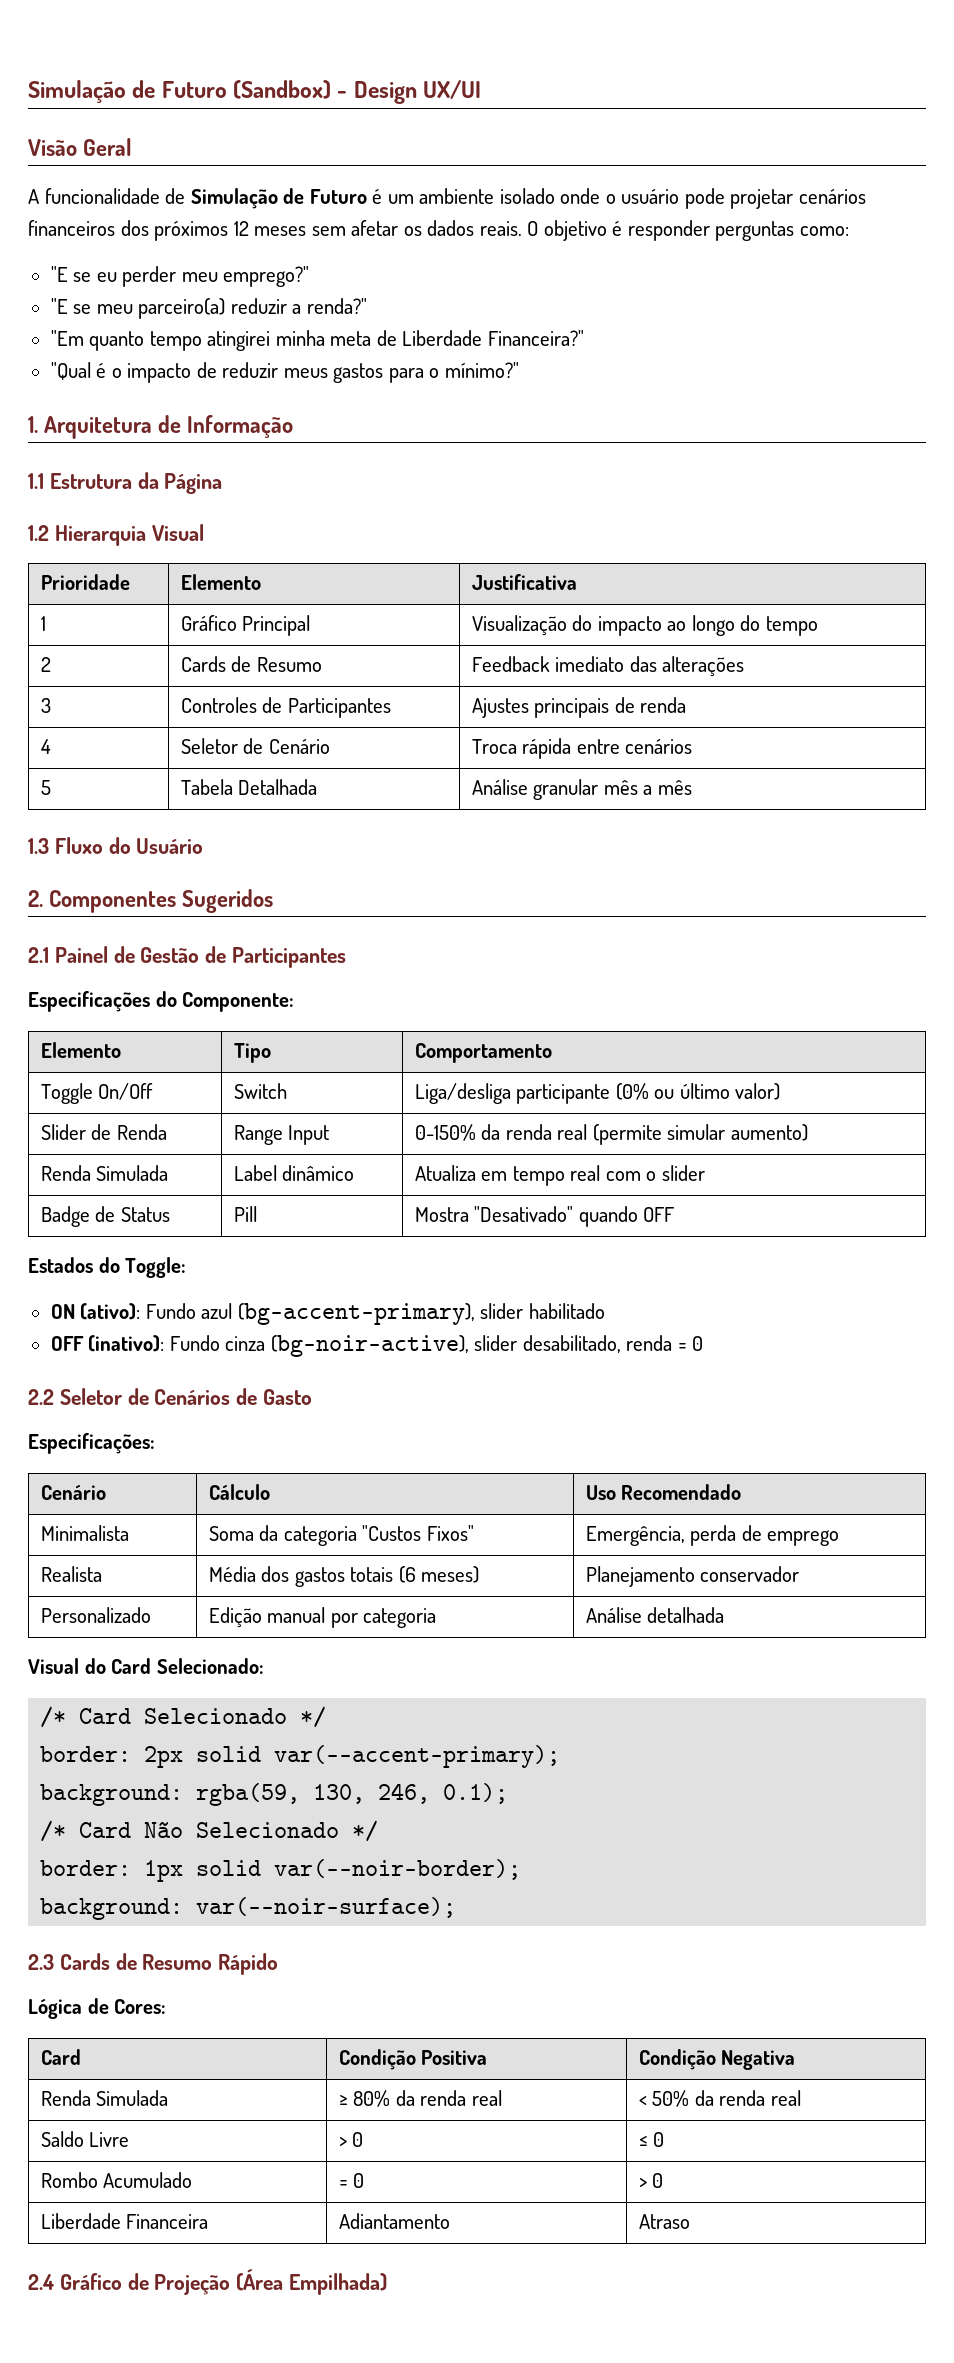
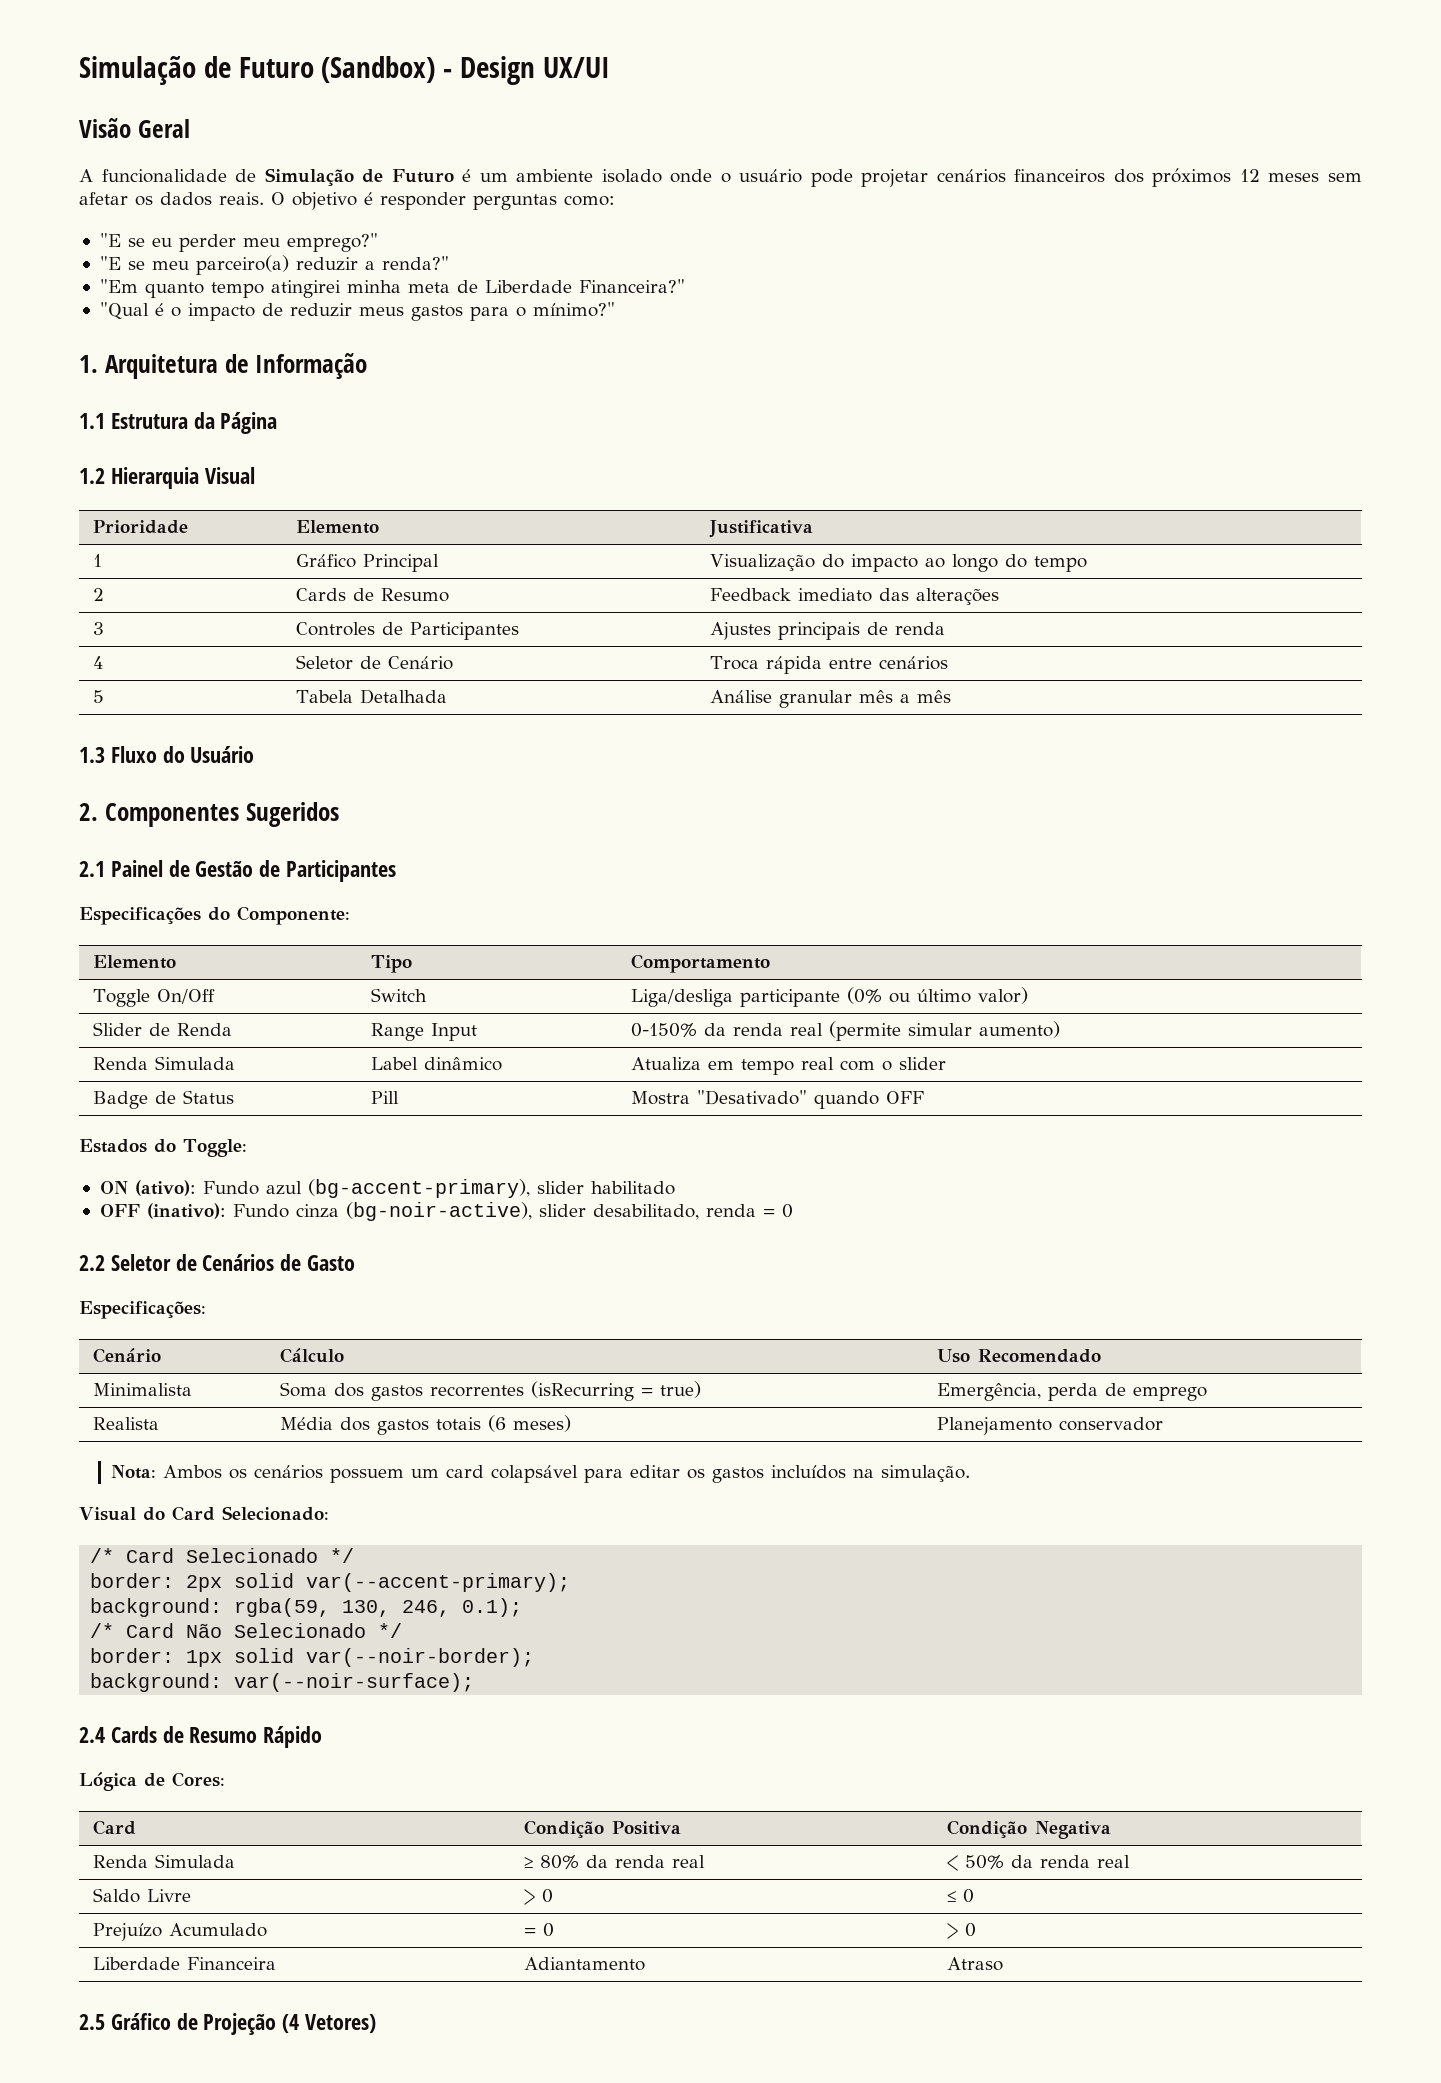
[259,1525,474,1546] da categoria "Custos Fixos" -> [333,1381,701,1401] dos gastos recorrentes (isRecurring = true)
[40,1607,151,1623] [208,1607,437,1628] [585,1607,725,1623] // Personalizado | Edição manual por categoria | Análise detalhada -> [111,1465,971,1483] // Nota: Ambos os cenários possuem um card colapsável para editar os gastos incluídos na simulação.
[28,1954,54,1970] 2.3 -> [79,1727,105,1743] 2.4
[40,2172,98,2188] Rombo -> [92,1923,162,1941] Prejuízo
[28,2274,54,2290] 2.4 -> [79,2014,105,2030] 2.5
[236,2269,388,2295] (Área Empilhada) -> [282,2014,377,2033] (4 Vetores)

